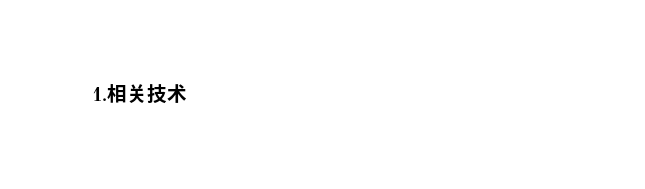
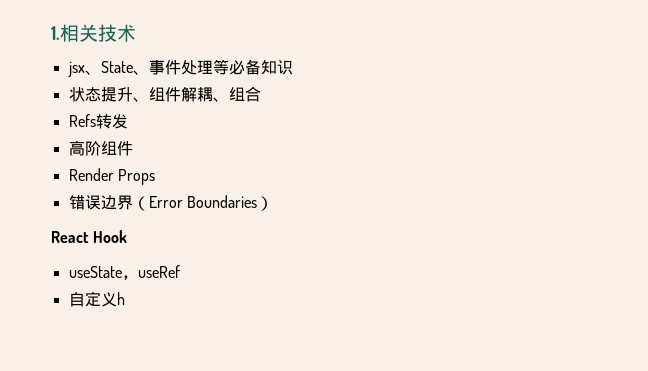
(187, 93) none -> [67,59,293,77] [68,86,261,102] [68,114,128,129] [68,140,133,156] [68,168,155,185] [68,195,273,211] [51,230,128,243] [68,265,180,280] [68,291,125,307] // jsx、State、事件处理等必备知识 // 状态提升、组件解耦、组合 // Refs转发 // 高阶组件 // Render Props // 错误边界（Error Boundaries） // React Hook // useState，useRef // 自定义h

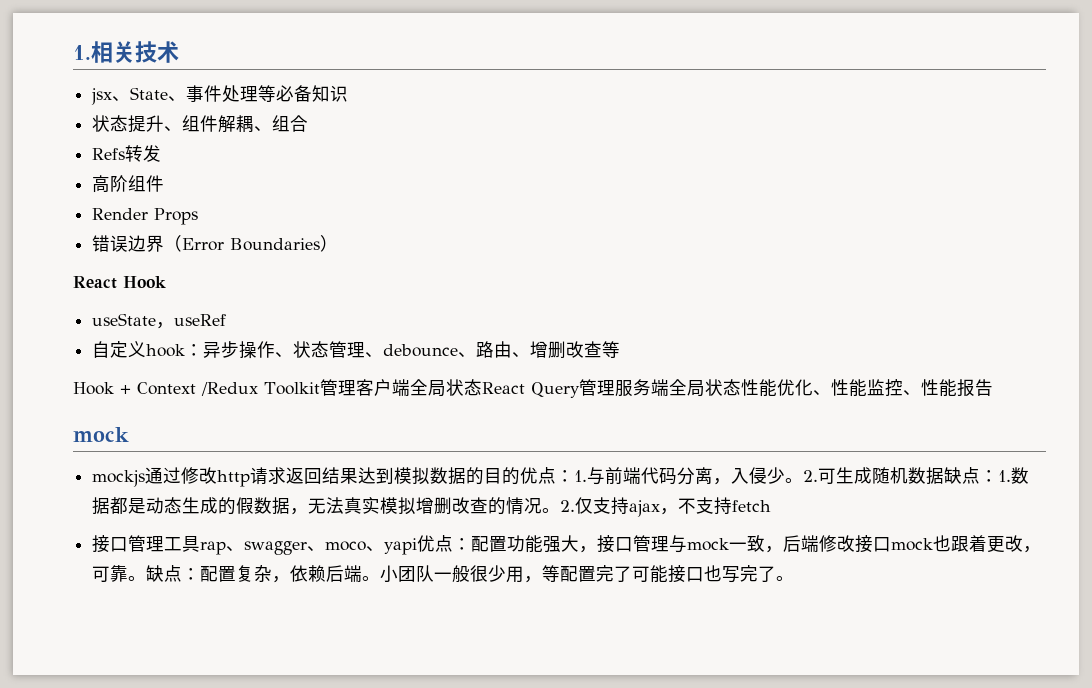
[116,292,125,305] h -> [146,341,621,359] [73,379,993,398] [73,427,129,442] [92,467,1030,487] [92,497,772,517] [92,535,1042,555] [92,565,795,583] hook：异步操作、状态管理、debounce、路由、增删改查等 // Hook + Context /Redux Toolkit管理客户端全局状态React Query管理服务端全局状态性能优化、性能监控、性能报告 // mock // mockjs通过修改http请求返回结果达到模拟数据的目的优点：1.与前端代码分离，入侵少。2.可生成随机数据缺点：1.数据都是动态生成的假数据，无法真实模拟增删改查的情况。2.仅支持ajax，不支持fetch // 接口管理工具rap、swagger、moco、yapi优点：配置功能强大，接口管理与mock一致，后端修改接口mock也跟着更改，可靠。缺点：配置复杂，依赖后端。小团队一般很少用，等配置完了可能接口也写完了。

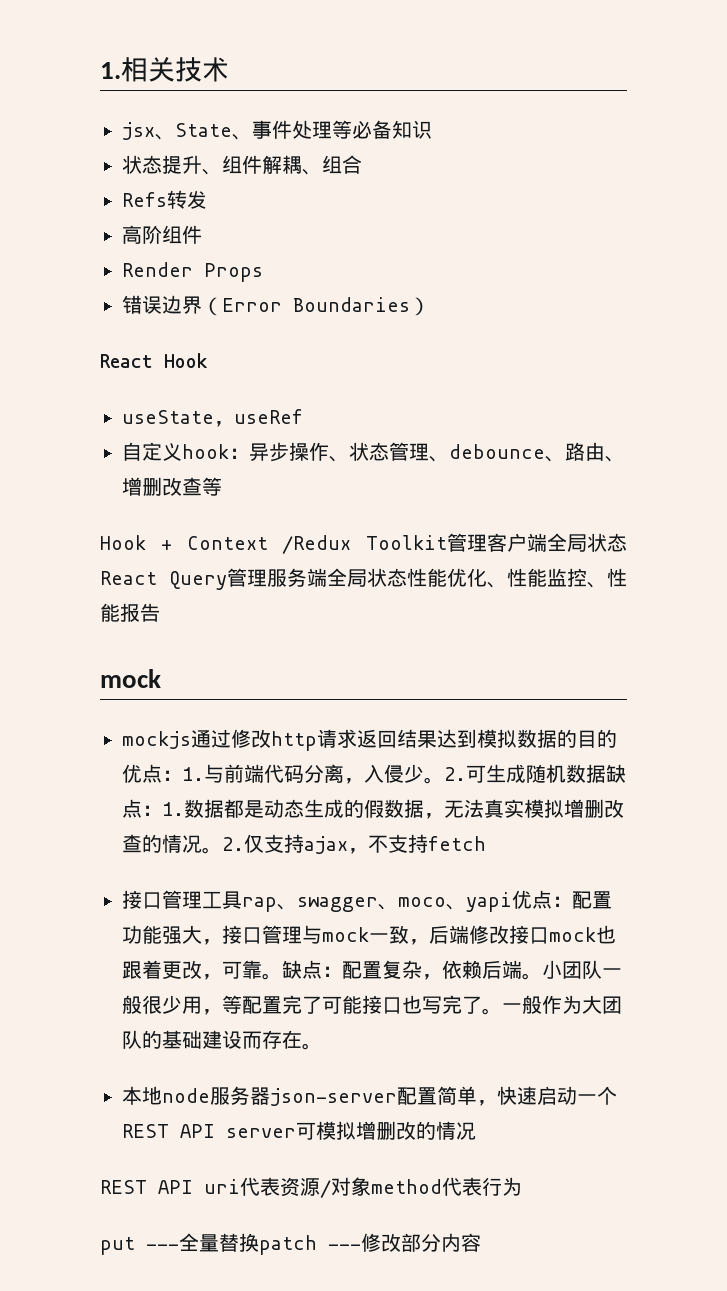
(795, 578) none -> [502,995,622,1014] [122,1030,322,1050] [122,1086,617,1106] [122,1121,476,1140] [100,1177,522,1198] [100,1233,481,1255] 一般作为大团队的基础建设而存在。 // 本地node服务器json-server配置简单，快速启动一个REST API server可模拟增删改的情况 // REST API uri代表资源/对象method代表行为 // put ---全量替换patch ---修改部分内容

